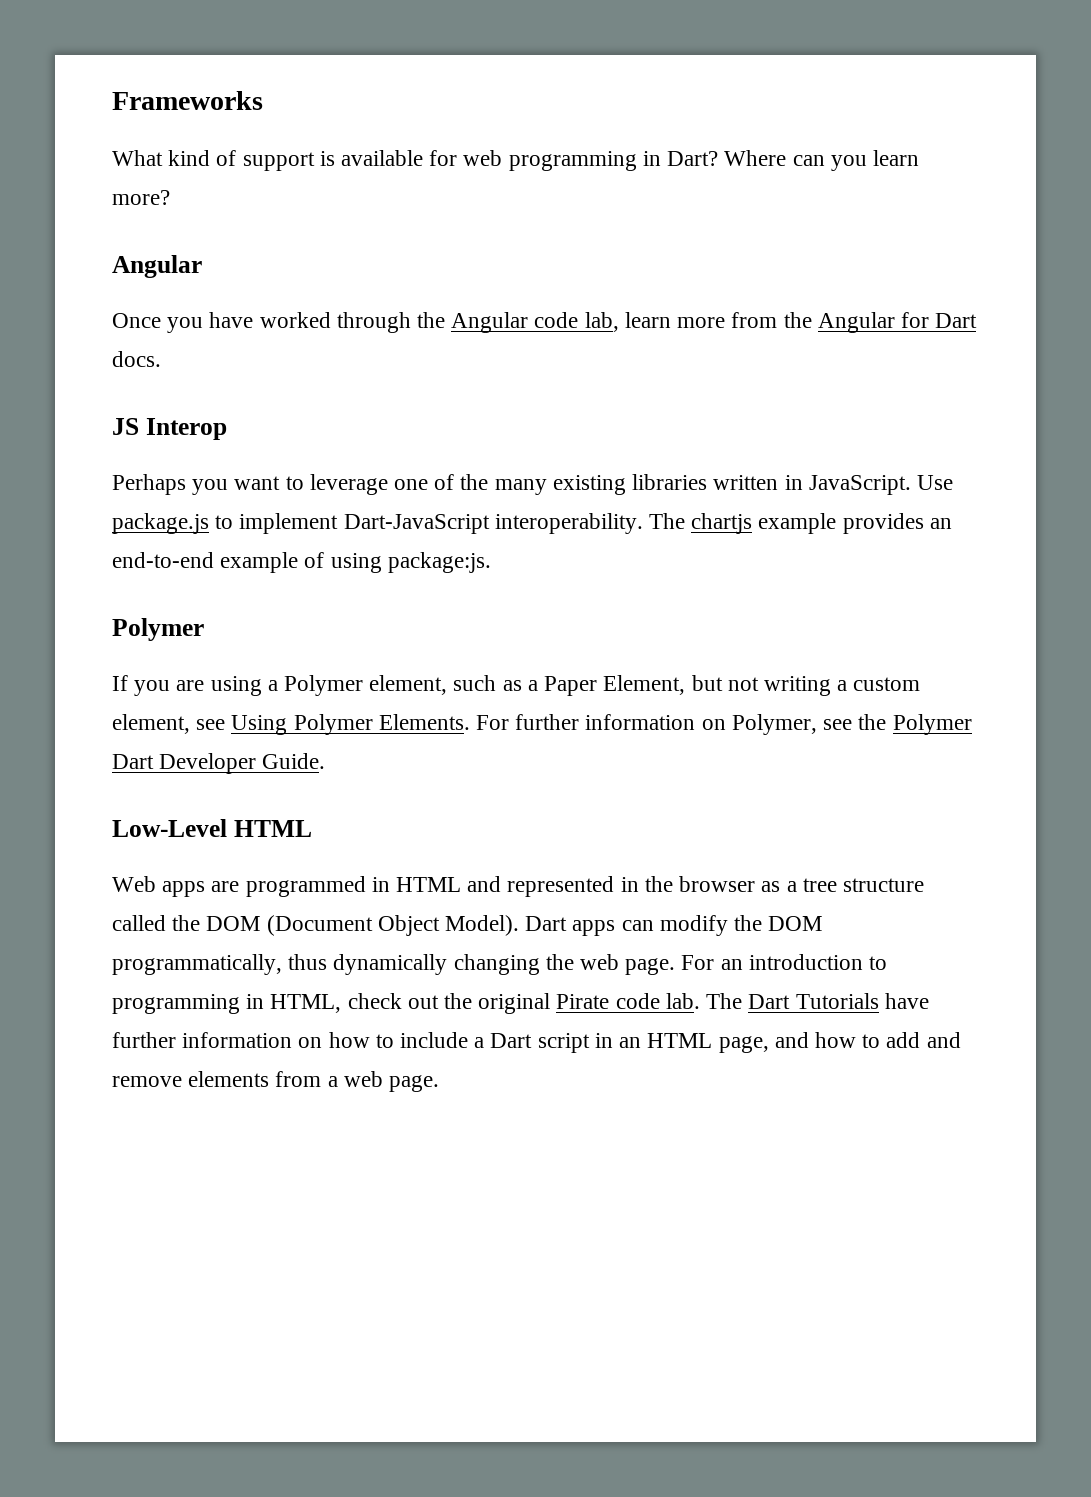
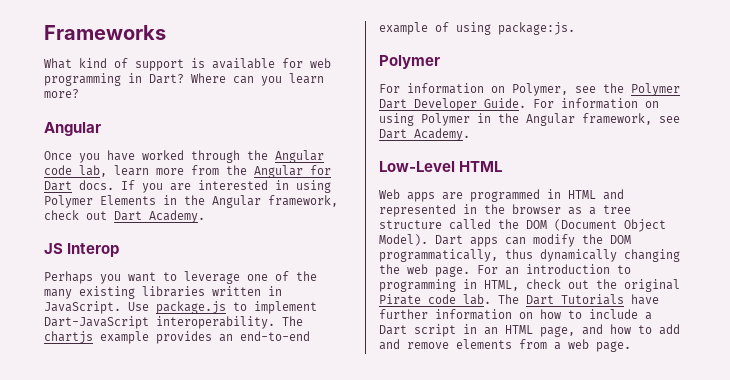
(161, 359) none -> [121,180,331,193] [44,195,338,208] [44,210,205,223] If you are interested in using Polymer Elements in the Angular framework, check out Dart Academy.
[112,675,921,696] [112,714,580,735] If you are using a Polymer element, such as a Paper Element, but not writing a custom element, see Using Polymer Elements. For further -> [379,84,400,93] For
(326, 761) none -> [533,98,659,109] [379,113,680,126] [379,128,470,141] For information on using Polymer in the Angular framework, see Dart Academy.

